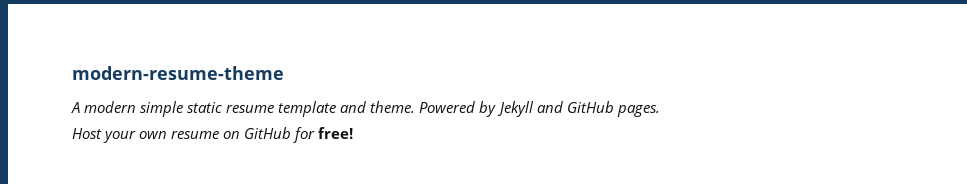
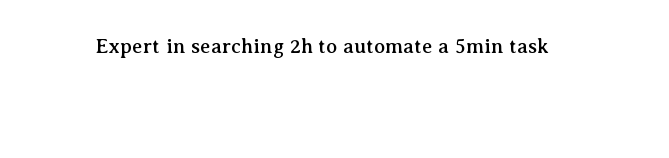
[72,66,284,80] [71,101,660,117] [72,127,354,143] modern-resume-theme // A modern simple static resume template and theme. Powered by Jekyll and GitHub pages. // Host your own resume on GitHub for free! -> [95,38,550,58] Expert in searching 2h to automate a 5min task

